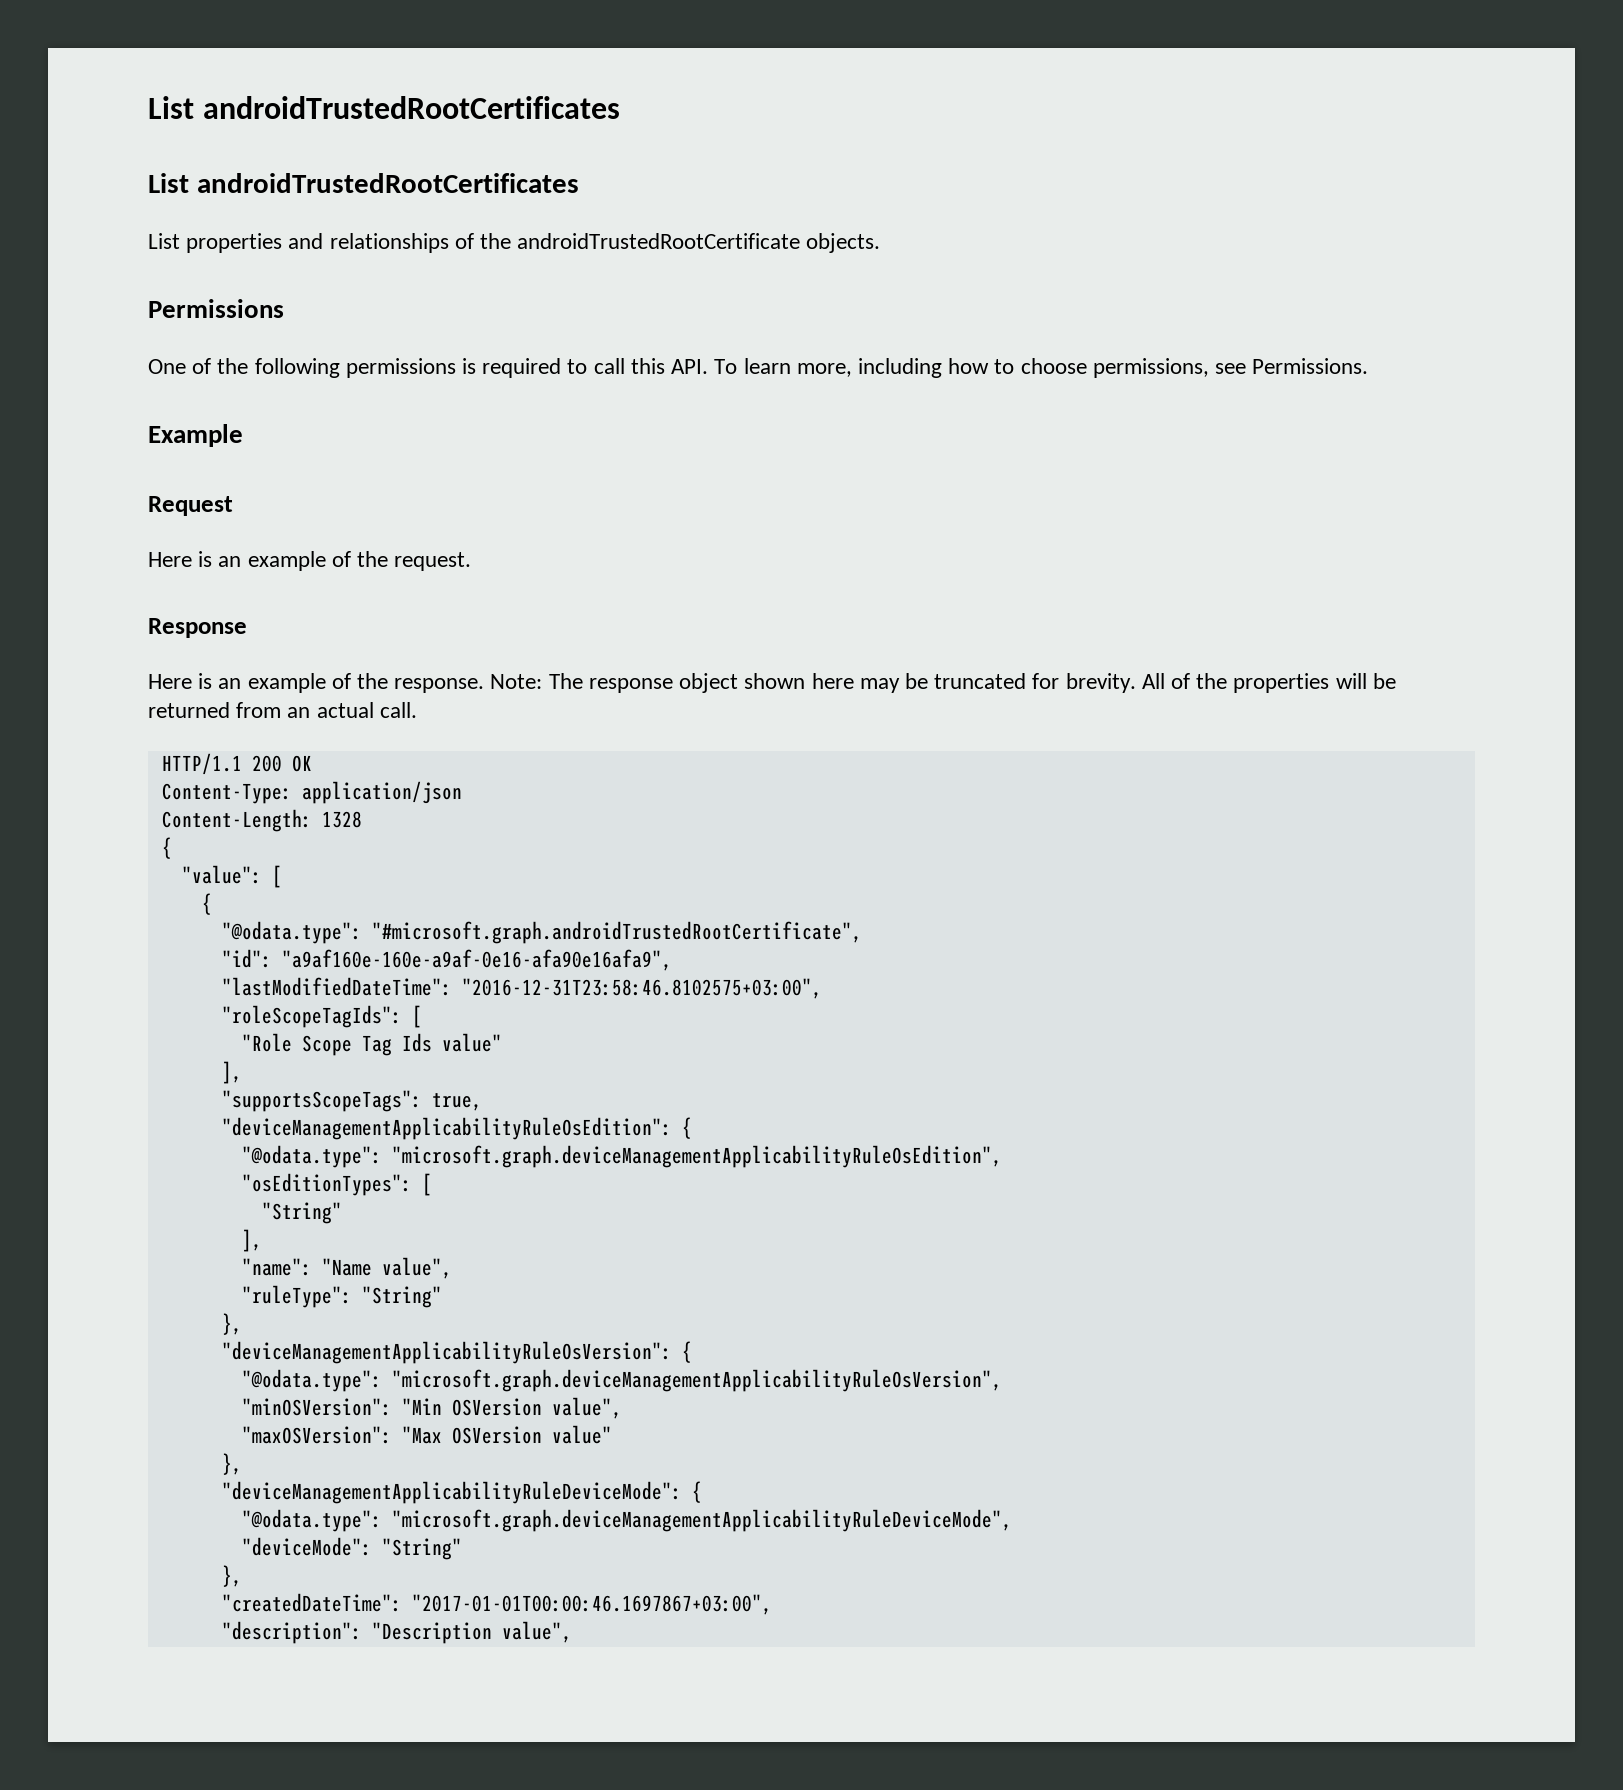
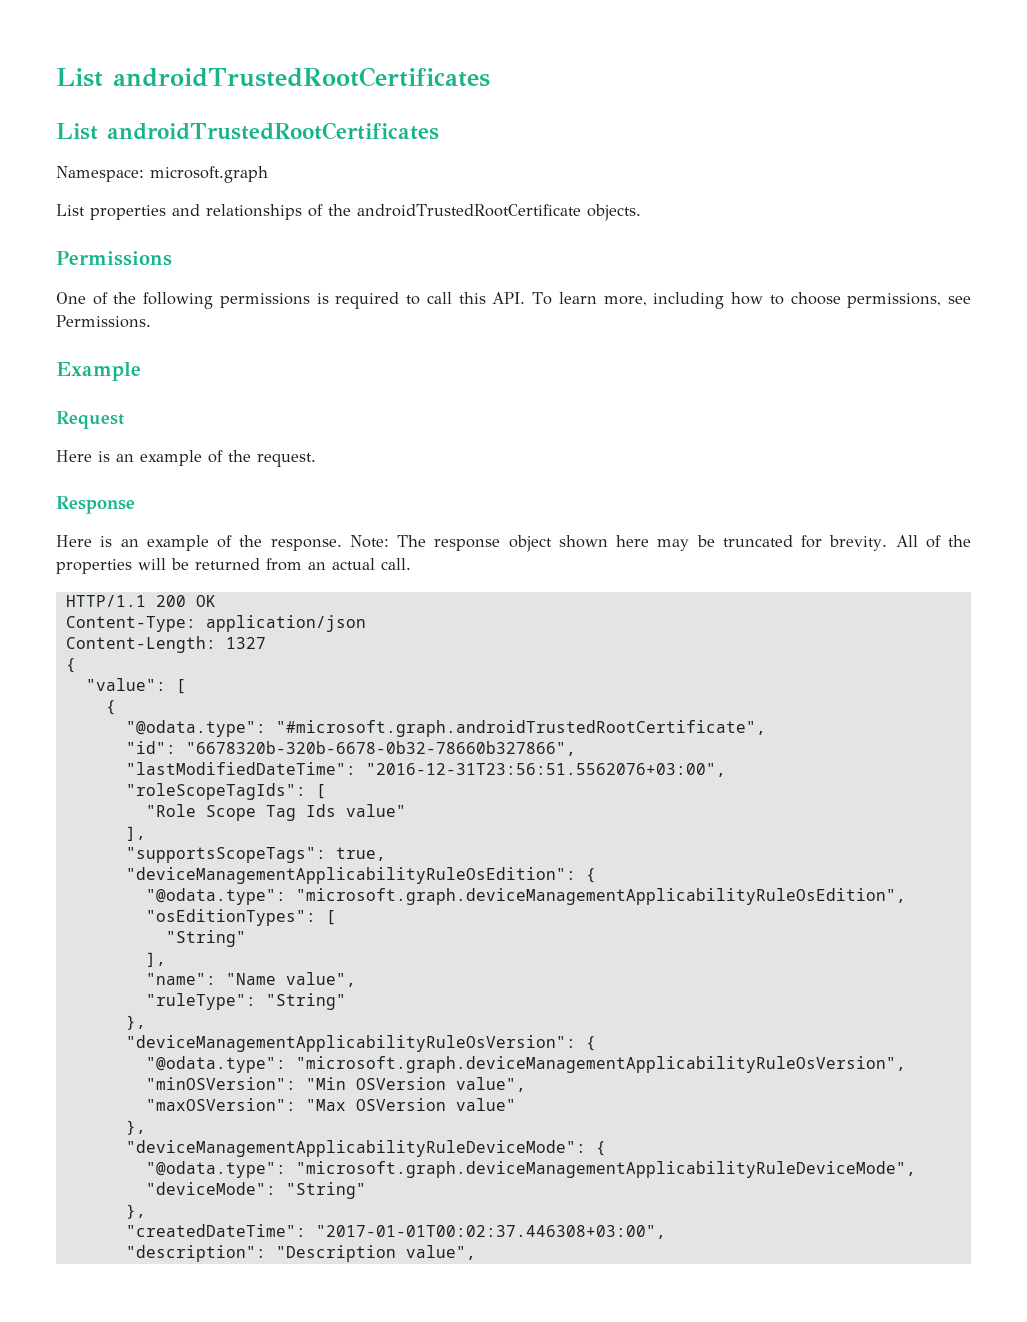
(579, 183) none -> [56,166,268,183] // Namespace: microsoft.graph
[321,811,362,828] 1328 -> [225,637,266,649] 1327
[281,949,672,971] "a9af160e-160e-a9af-0e16-afa90e16afa9", -> [185,741,576,756] "6678320b-320b-6678-0b32-78660b327866",
[461,978,822,999] "2016-12-31T23:58:46.8102575+03:00", -> [365,763,726,777] "2016-12-31T23:56:51.5562076+03:00",
[411,1594,772,1615] "2017-01-01T00:00:46.1697867+03:00", -> [315,1225,666,1239] "2017-01-01T00:02:37.446308+03:00",

